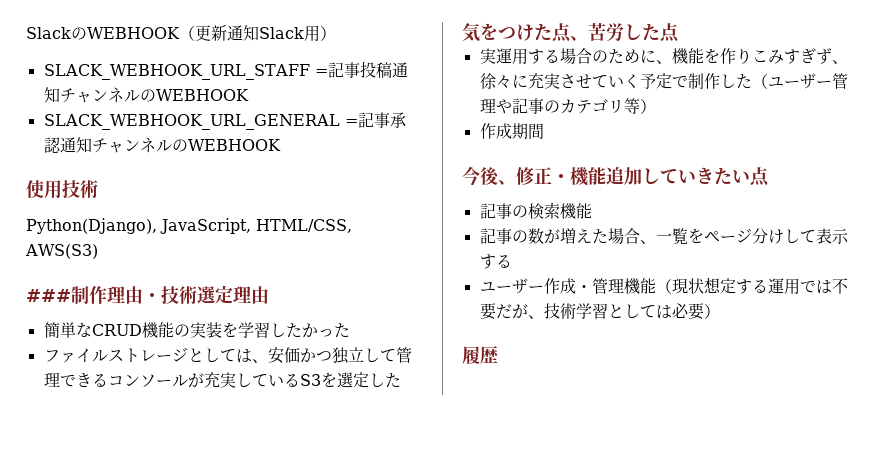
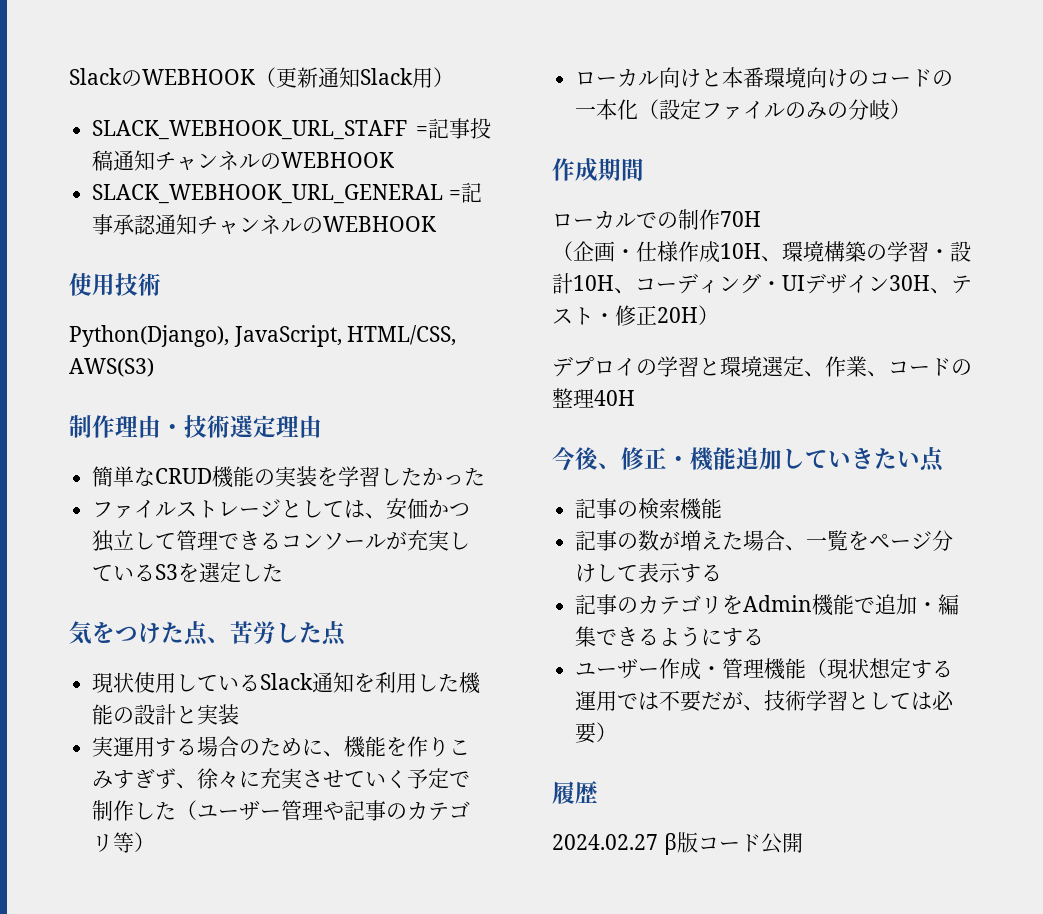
[26,289,71,302] ### -> (154, 367) none
(680, 33) none -> [92,672,482,694] [92,704,240,725] // 現状使用しているSlack通知を利用した機能の設計と実装
[479,123,544,139] 作成期間 -> [575,67,954,88] [575,99,912,120] [552,158,644,182] [552,209,761,230] [552,241,971,263] [552,273,972,294] [552,305,719,326] [552,356,972,377] [552,388,635,408] ローカル向けと本番環境向けのコードの一本化（設定ファイルのみの分岐） // 作成期間 // ローカルでの制作70H // （企画・仕様作成10H、環境構築の学習・設計10H、コーディング・UIデザイン30H、テスト・修正20H） // デプロイの学習と環境選定、作業、コードの整理40H
(512, 261) none -> [575,594,960,616] [575,626,765,647] // 記事のカテゴリをAdmin機能で追加・編集できるようにする
(498, 355) none -> [552,832,803,855] // 2024.02.27 β版コード公開

